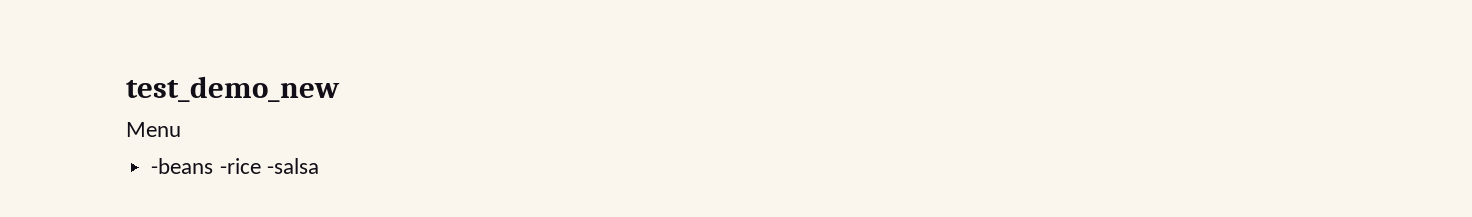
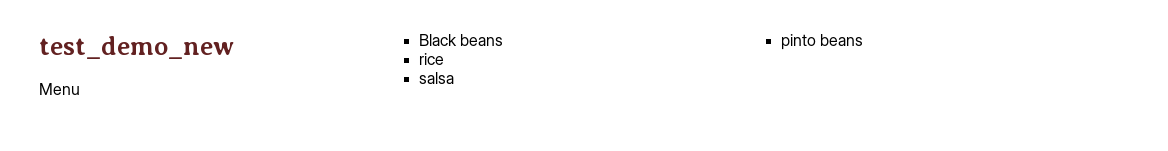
[151,158,319,174] -beans -rice -salsa -> [418,34,503,46] [418,53,444,65] [418,72,454,84] [780,34,863,50] Black beans // rice // salsa // pinto beans

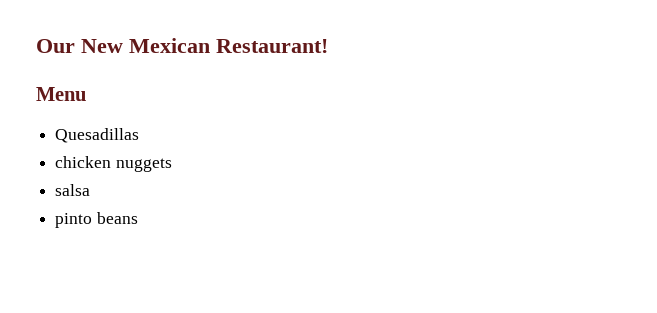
[39,36,234,59] [39,83,80,95] [418,34,503,46] [418,53,444,65] test_demo_new // Menu // Black beans // rice -> [36,38,328,53] [36,87,86,101] [55,128,140,143] [55,156,172,172] Our New Mexican Restaurant! // Menu // Quesadillas // chicken nuggets

